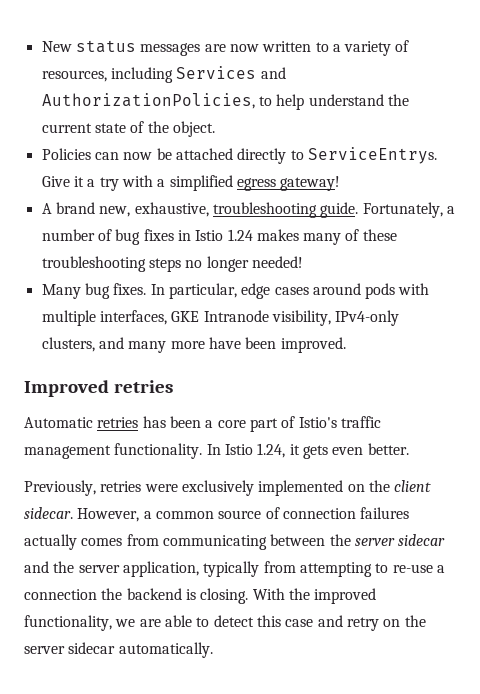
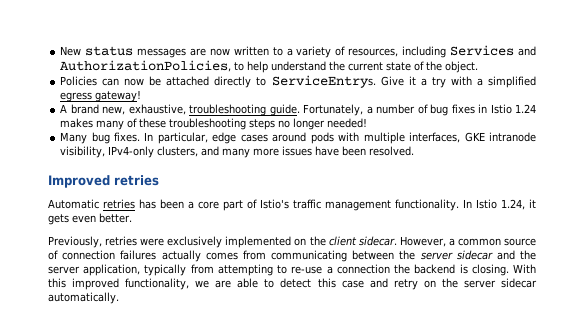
[203,310,269,322] Intranode -> [488,132,536,142] intranode
(205, 345) none -> [282,146,313,156] issues
[280,337,346,353] improved. -> [369,146,415,156] resolved.
[288,588,310,600] the -> [48,278,66,288] this

